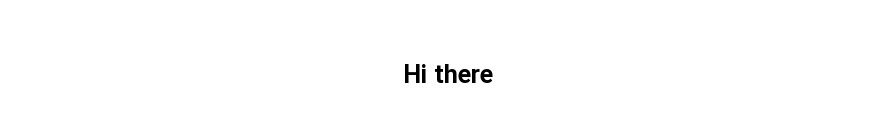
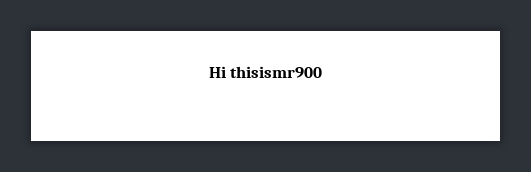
[433,64,493,83] there -> [230,66,323,78] thisismr900

